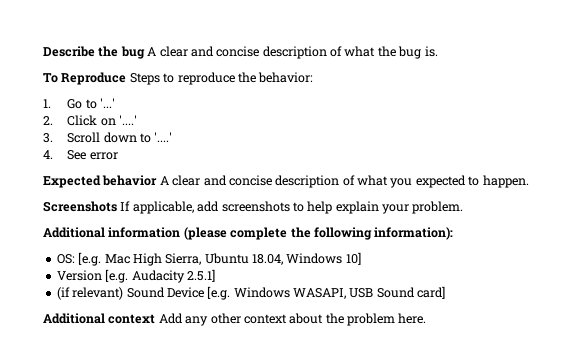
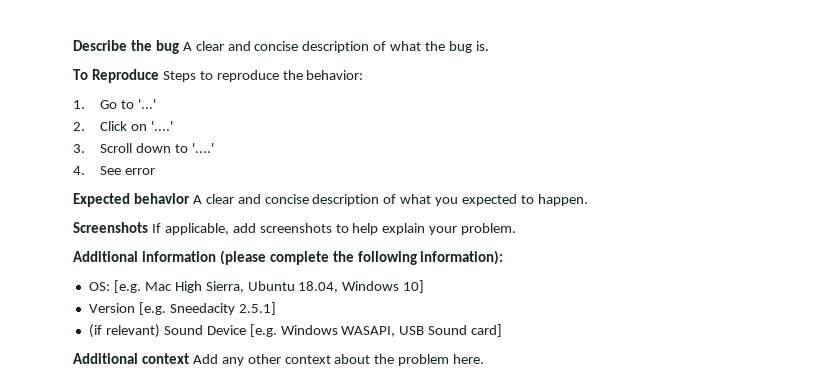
[131,270,185,283] Audacity -> [169,303,235,315] Sneedacity

